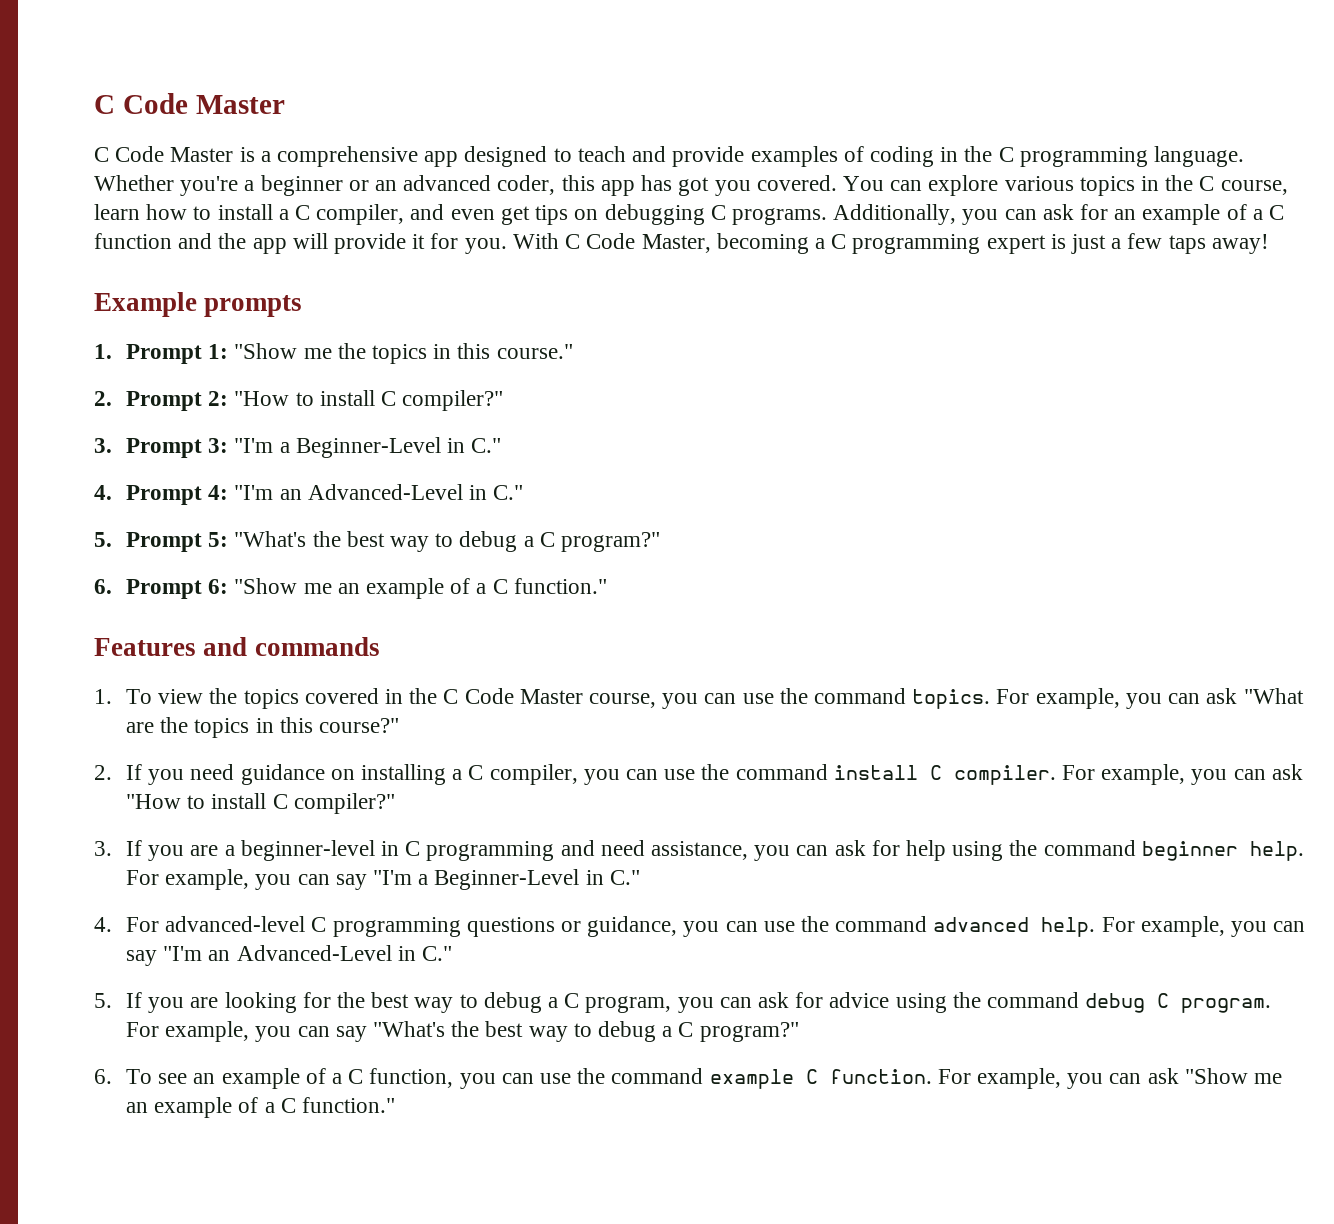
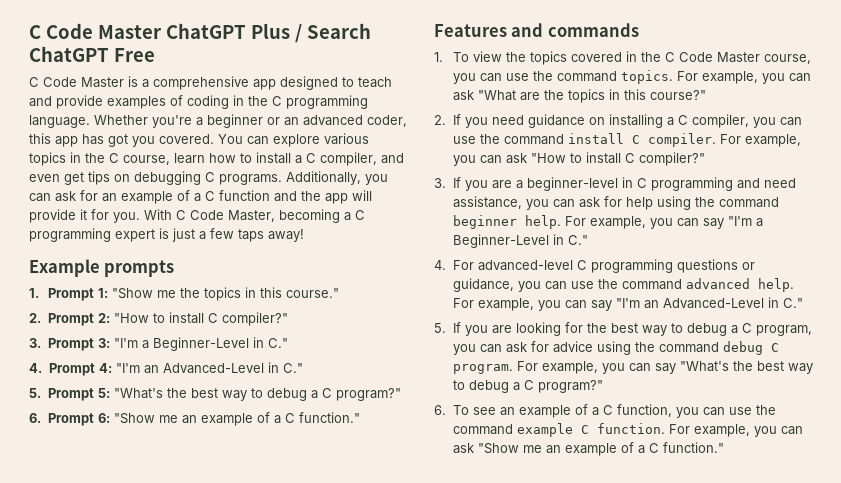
[94,93,285,114] C Code Master -> [29,23,371,43] [29,46,155,62] C Code Master ChatGPT Plus / Search ChatGPT Free

